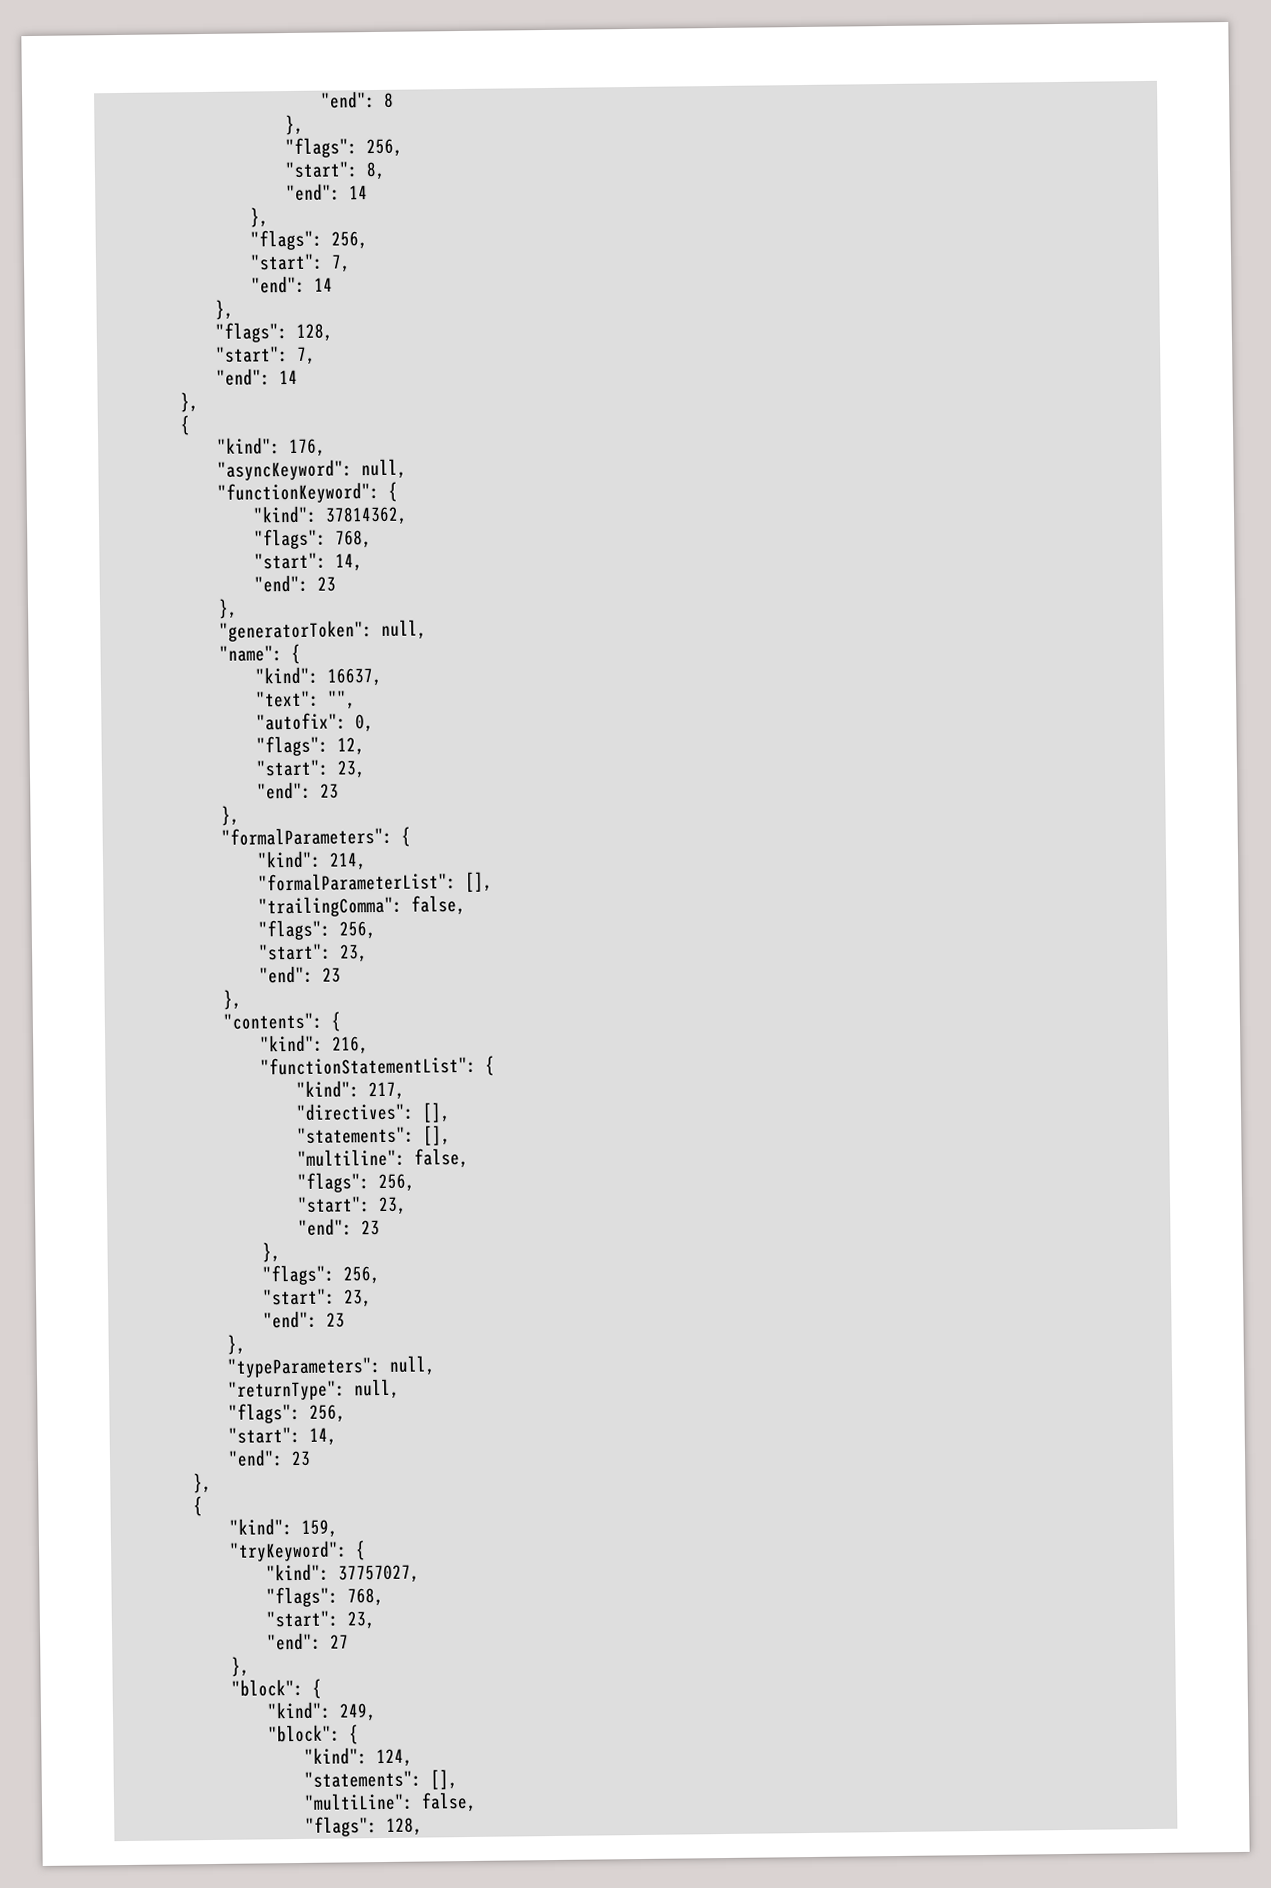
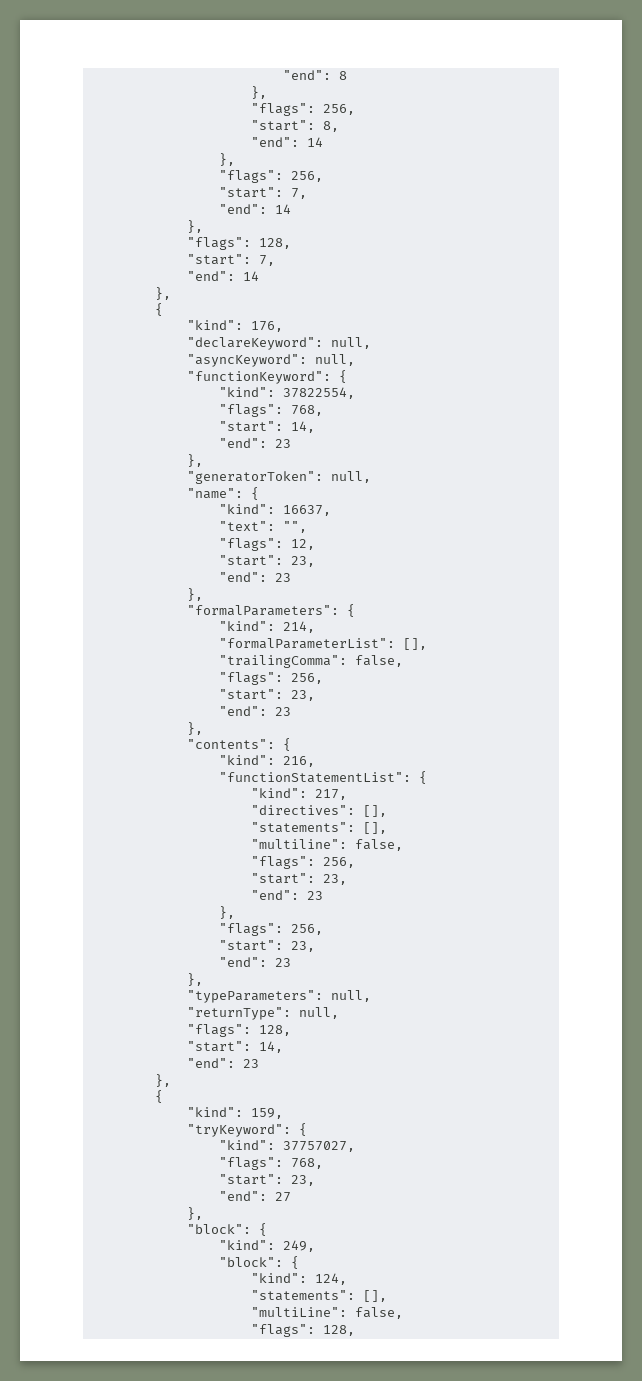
(327, 448) none -> [186,337,371,350] // "declareKeyword": null,
[325,506,409,526] 37814362, -> [282,387,355,399] 37822554,
[256,712,375,733] // "autofix": 0, -> (307, 527) none
[309,1404,347,1423] 256, -> [258,1025,291,1036] 128,

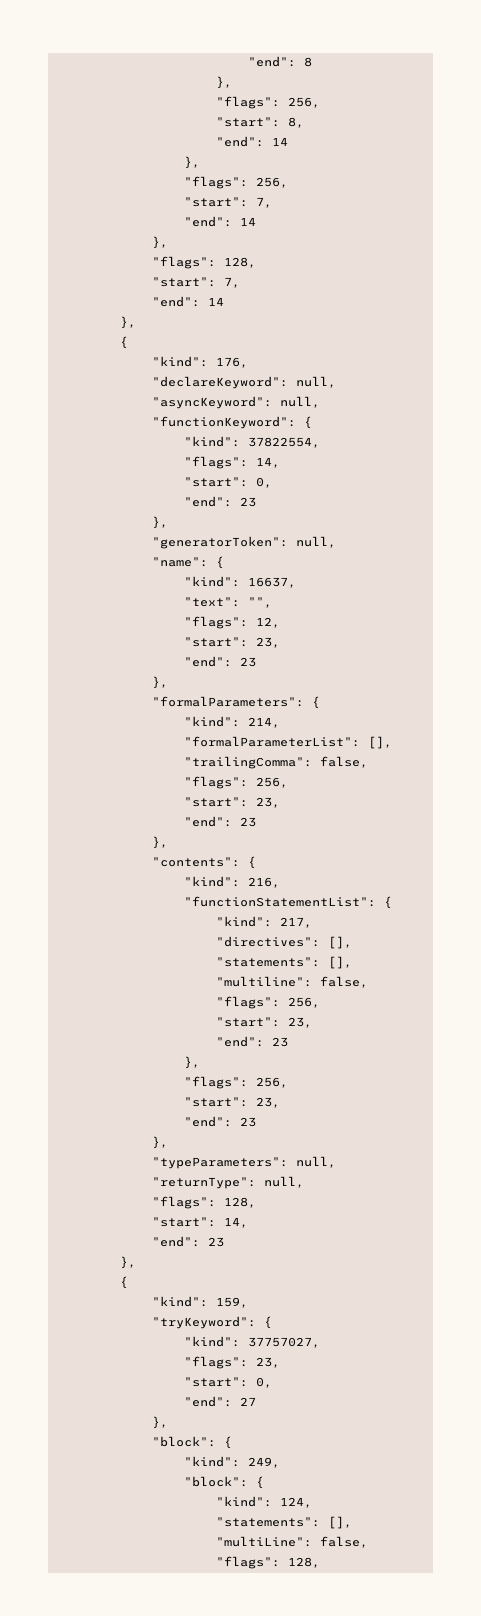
[290,405,323,416] [218,421,315,433] 768, // "start": 14, -> [255,457,280,468] [183,477,272,488] 14, // "start": 0,
[290,1158,323,1169] [218,1174,315,1186] 768, // "start": 23, -> [255,1357,280,1368] [183,1377,272,1388] 23, // "start": 0,

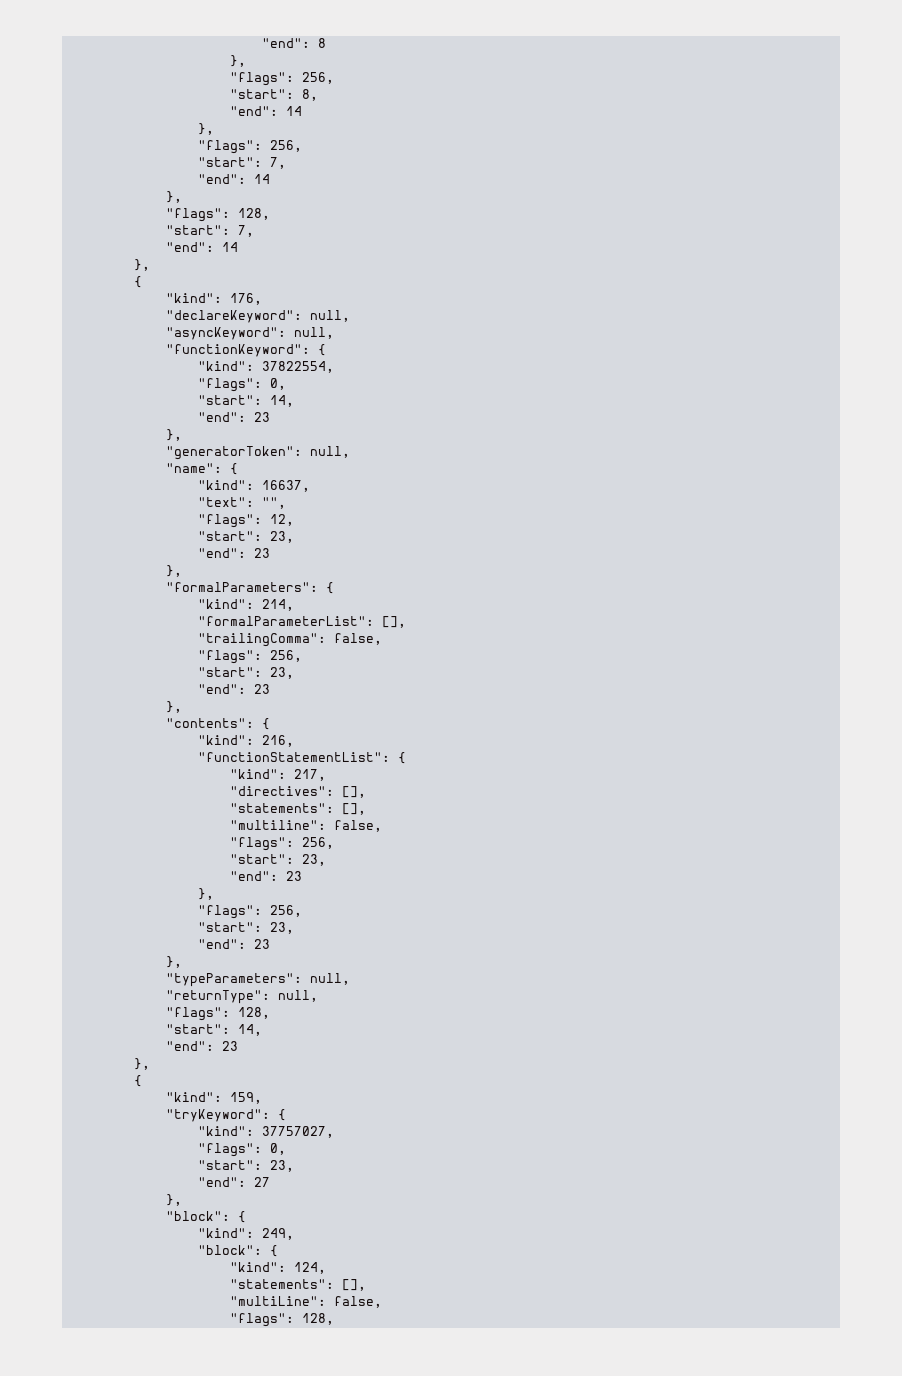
[255,457,280,468] [183,477,272,488] 14, // "start": 0, -> [270,378,287,390] [198,395,295,407] 0, // "start": 14,
[255,1357,280,1368] [183,1377,272,1388] 23, // "start": 0, -> [270,1143,287,1155] [198,1160,295,1172] 0, // "start": 23,

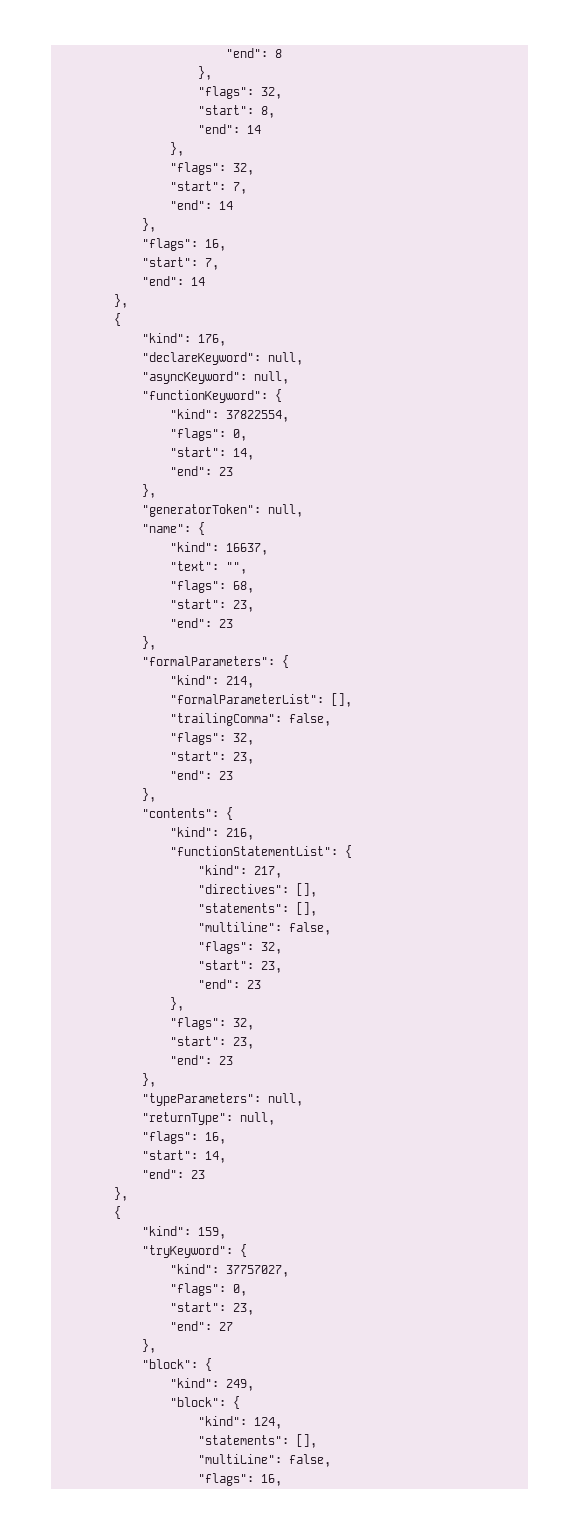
[302,72,335,84] 256, -> [261,87,283,99] 32,
[270,140,303,152] 256, -> [233,163,255,175] 32,
[238,208,271,220] 128, -> [205,239,227,251] 16,
[270,514,295,526] 12, -> [233,581,255,593] 68,
[270,650,303,662] 256, -> [233,733,255,745] 32,
[302,837,335,849] 256, -> [261,942,283,954] 32,
[270,905,303,917] 256, -> [233,1018,255,1030] 32,
[238,1007,271,1019] 128, -> [205,1132,227,1144] 16,
[302,1313,335,1325] 128, -> [261,1474,283,1486] 16,

